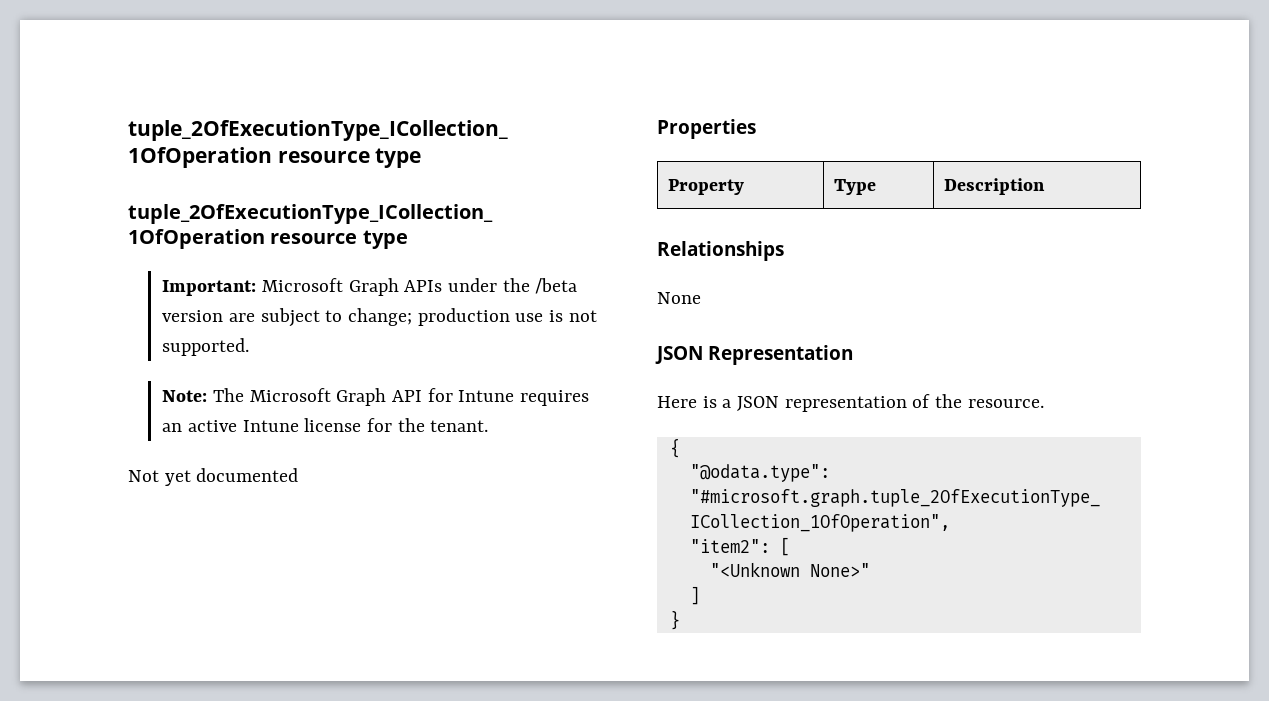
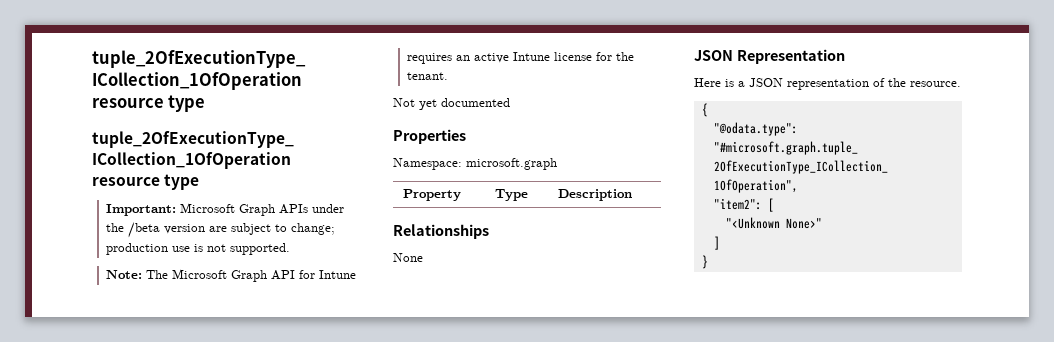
(756, 129) none -> [393,158,557,170] // Namespace: microsoft.graph

